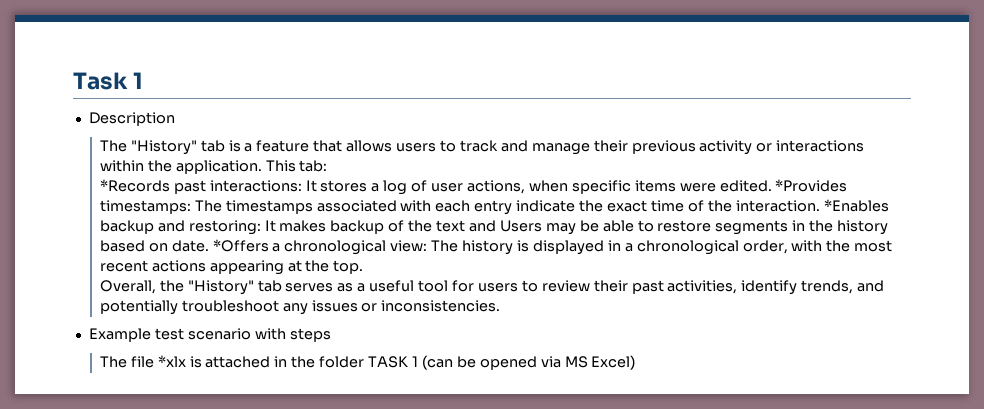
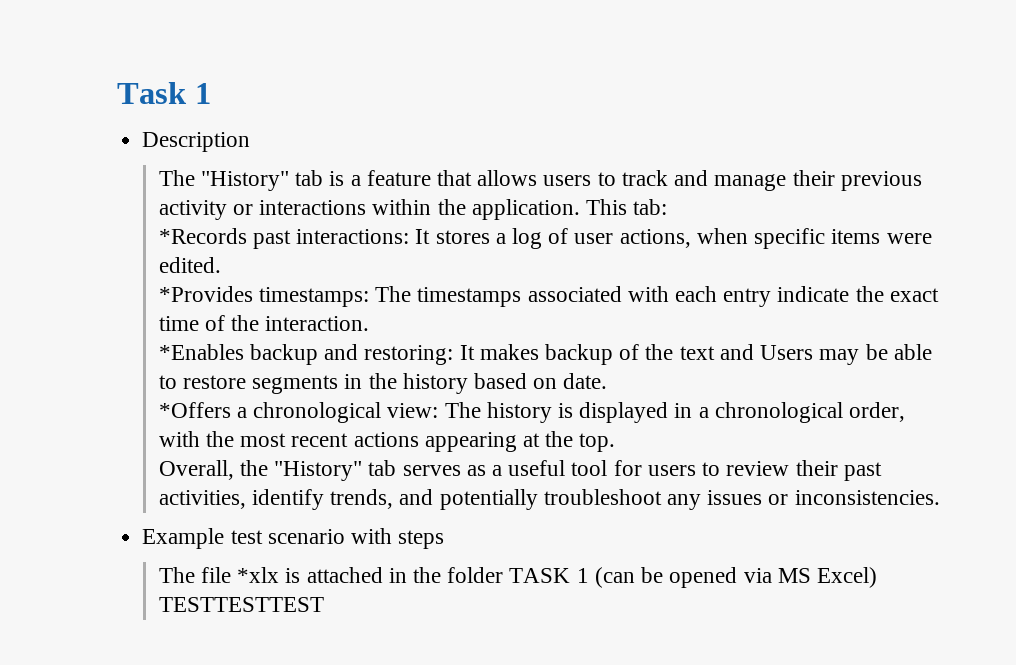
(772, 186) none -> (221, 265) //
(820, 206) none -> (370, 323) //
(209, 246) none -> (608, 381) //
(636, 362) none -> [158,597,324,612] TESTTESTTEST

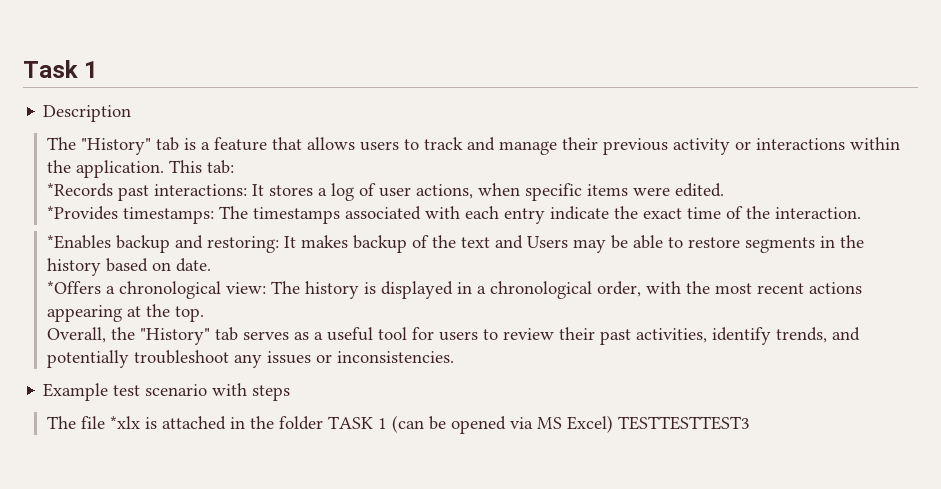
[158,597,324,612] TESTTESTTEST -> [618,416,751,430] TESTTESTTEST3

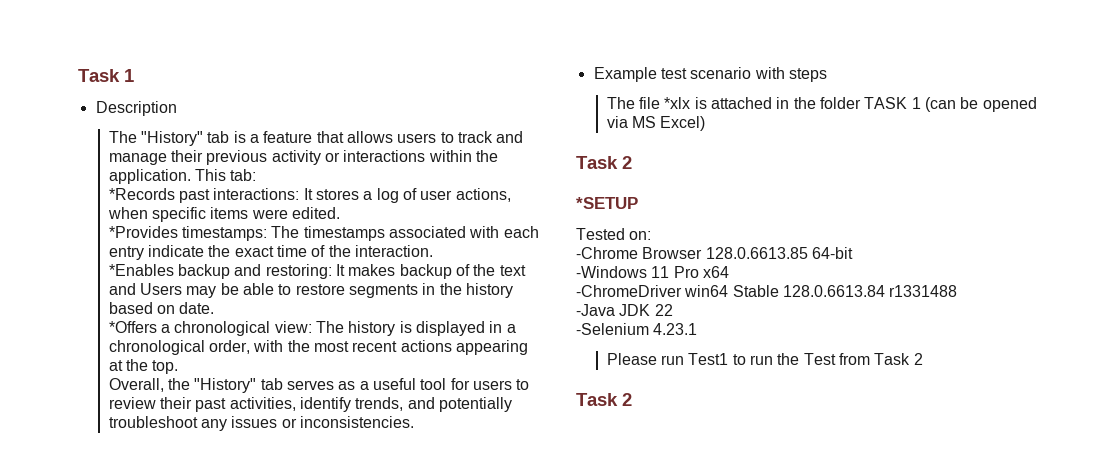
[618,416,751,430] TESTTESTTEST3 -> [576,156,632,169] [576,197,638,209] [576,228,652,240] [576,247,853,259] [576,266,729,278] [576,285,958,297] [576,304,673,316] [576,323,698,335] [606,353,923,365] [576,393,632,406] // Task 2 // *SETUP // Tested on: // -Chrome Browser 128.0.6613.85 64-bit // -Windows 11 Pro x64 // -ChromeDriver win64 Stable 128.0.6613.84 r1331488 // -Java JDK 22 // -Selenium 4.23.1 // Please run Test1 to run the Test from Task 2 // Task 2

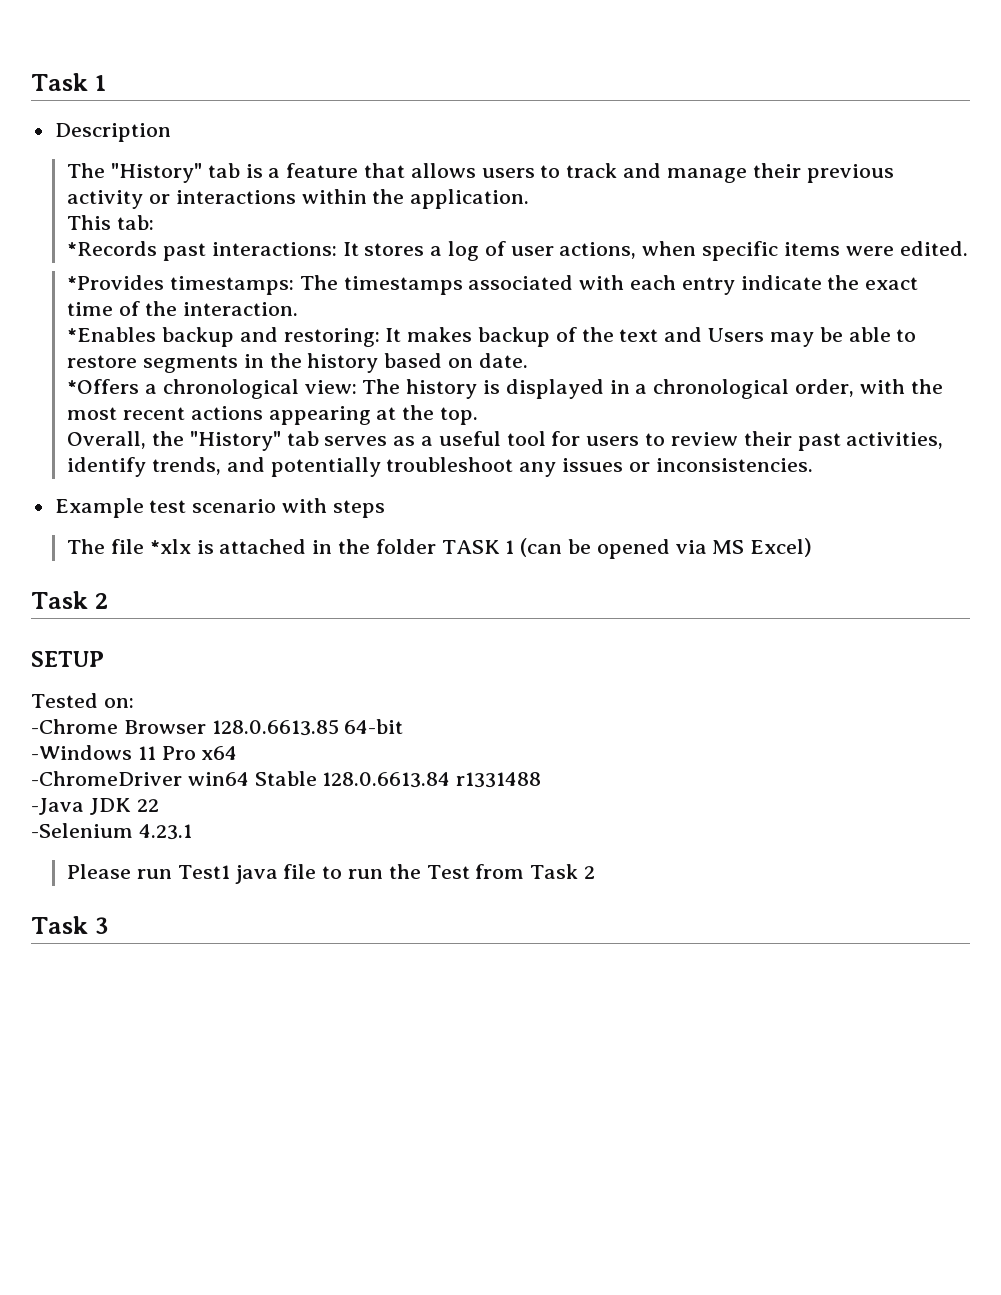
(191, 176) none -> (530, 199) //
[576,197,638,209] *SETUP -> [31,651,104,667] SETUP
(729, 359) none -> [234,864,317,884] java file
[622,393,632,406] 2 -> [94,917,109,934] 3

